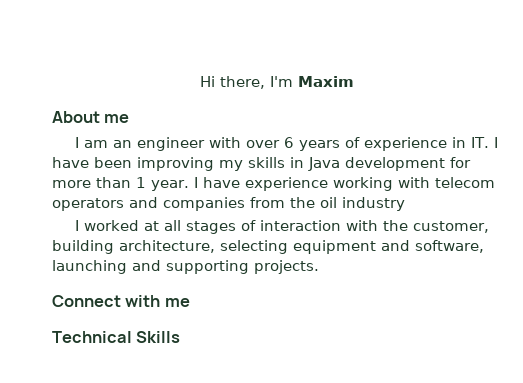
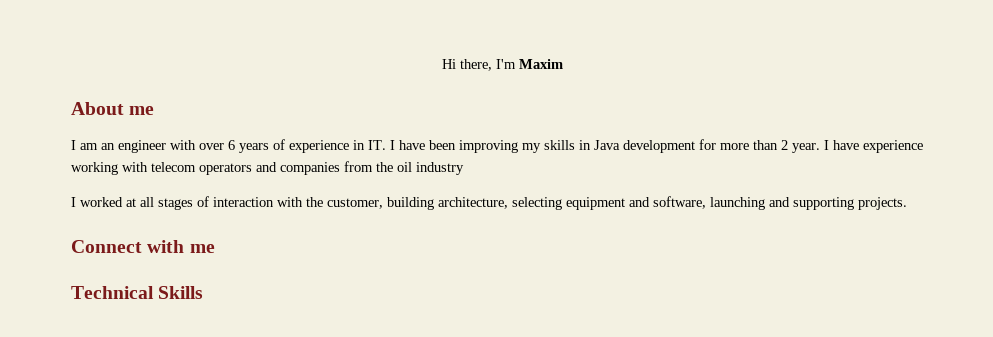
[136,177,146,188] 1 -> [781,140,788,150] 2

